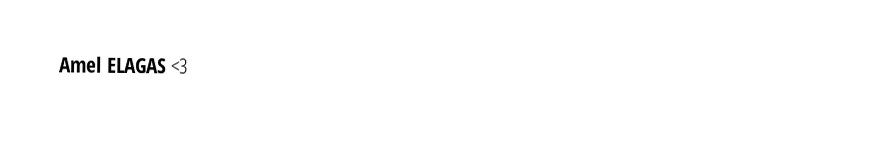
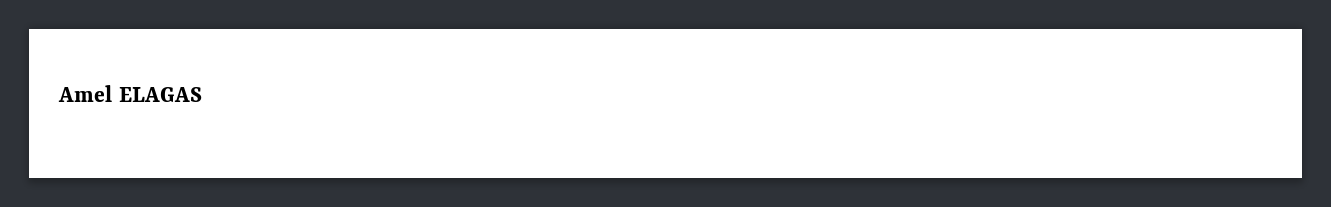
[171,58,189,74] <3 -> (202, 94) none

